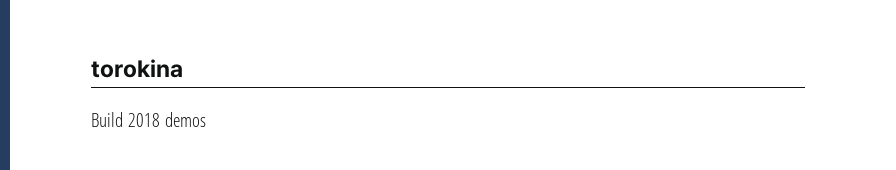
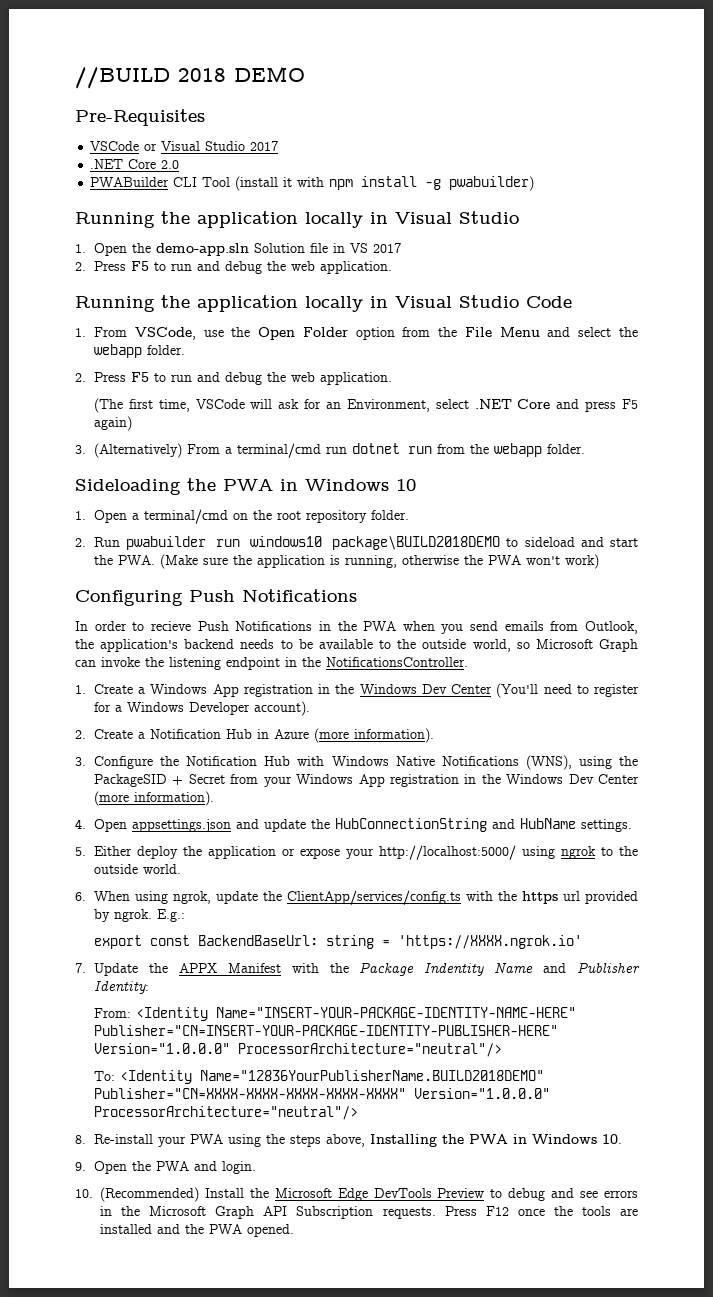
[91,59,183,78] [91,112,206,127] torokina // Build 2018 demos -> [75,66,305,89] [75,109,205,126] [90,141,279,151] [90,159,180,169] [90,176,535,191] [75,211,519,228] [75,243,401,256] [75,261,392,274] [75,295,572,312] [75,327,639,340] [93,344,185,358] [75,372,392,385] [93,398,639,413] [93,416,132,431] [75,443,585,458] [75,478,416,495] [75,509,409,524] [75,536,638,550] [93,554,599,569] [75,589,357,606] [75,621,639,634] [75,639,638,652] [75,657,468,670] [75,683,639,698] [93,701,310,716] [75,728,434,743] [75,755,638,770] [93,774,639,787] [93,791,214,806] [75,818,632,832] [75,845,638,860] [93,864,181,874] [75,890,638,905] [93,909,185,922] [93,935,582,949] [75,962,641,976] [93,981,149,994] [93,1007,576,1021] [93,1025,558,1036] [93,1043,502,1057] [93,1070,544,1084] [93,1088,550,1099] [93,1106,358,1120] [75,1134,622,1147] [75,1161,256,1174] [75,1187,639,1202] [100,1206,638,1219] [100,1224,294,1237] //BUILD 2018 DEMO // Pre-Requisites // VSCode or Visual Studio 2017 // .NET Core 2.0 // PWABuilder CLI Tool (install it with npm install -g pwabuilder) // Running the application locally in Visual Studio // 1. Open the demo-app.sln Solution file in VS 2017 // 2. Press F5 to run and debug the web application. // Running the application locally in Visual Studio Code // 1. From VSCode, use the Open Folder option from the File Menu and select the webapp folder. // 2. Press F5 to run and debug the web application. // (The first time, VSCode will ask for an Environment, select .NET Core and press F5 again) // 3. (Alternatively) From a terminal/cmd run dotnet run from the webapp folder. // Sideloading the PWA in Windows 10 // 1. Open a terminal/cmd on the root repository folder. // 2. Run pwabuilder run windows10 package\BUILD2018DEMO to sideload and start the PWA. (Make sure the application is running, otherwise the PWA won't work) // Configuring Push Notifications // In order to recieve Push Notifications in the PWA when you send emails from Outlook, the application's backend needs to be available to the outside world, so Microsoft Graph can invoke the listening endpoint in the NotificationsController. // 1. Create a Windows App registration in the Windows Dev Center (You'll need to register for a Windows Developer account). // 2. Create a Notification Hub in Azure (more information). // 3. Configure the Notification Hub with Windows Native Notifications (WNS), using the PackageSID + Secret from your Windows App registration in the Windows Dev Center (more information). // 4. Open appsettings.json and update the HubConnectionString and HubName settings. // 5. Either deploy the application or expose your http://localhost:5000/ using ngrok to the outside world. // 6. When using ngrok, update the ClientApp/services/config.ts with the https url provided by ngrok. E.g.: // export const BackendBaseUrl: string = 'https://XXXX.ngrok.io' // 7. Update the APPX Manifest with the Package Indentity Name and Publisher Identity: // From: <Identity Name="INSERT-YOUR-PACKAGE-IDENTITY-NAME-HERE" Publisher="CN=INSERT-YOUR-PACKAGE-IDENTITY-PUBLISHER-HERE" Version="1.0.0.0" ProcessorArchitecture="neutral"/> // To: <Identity Name="12836YourPublisherName.BUILD2018DEMO" Publisher="CN=XXXX-XXXX-XXXX-XXXX-XXXX" Version="1.0.0.0" ProcessorArchitecture="neutral"/> // 8. Re-install your PWA using the steps above, Installing the PWA in Windows 10. // 9. Open the PWA and login. // 10. (Recommended) Install the Microsoft Edge DevTools Preview to debug and see errors in the Microsoft Graph API Subscription requests. Press F12 once the tools are installed and the PWA opened.

